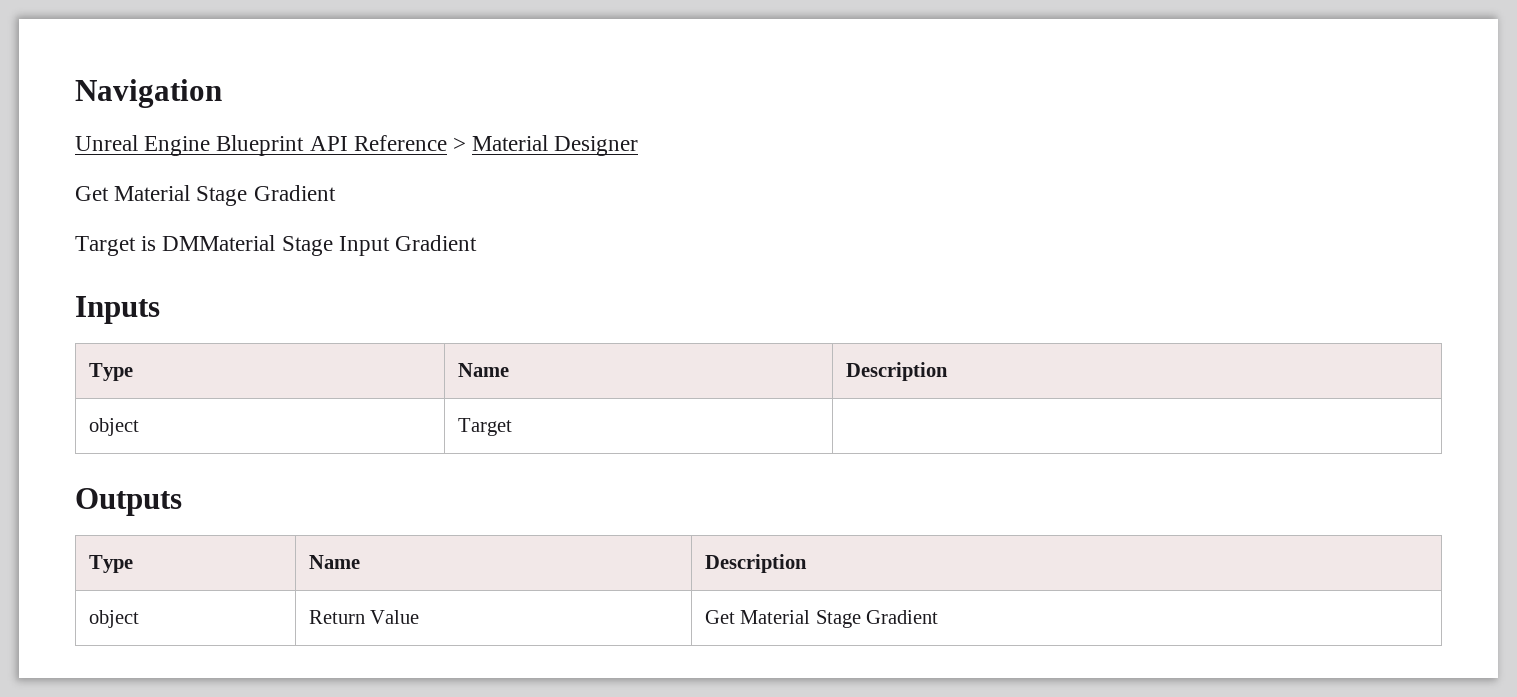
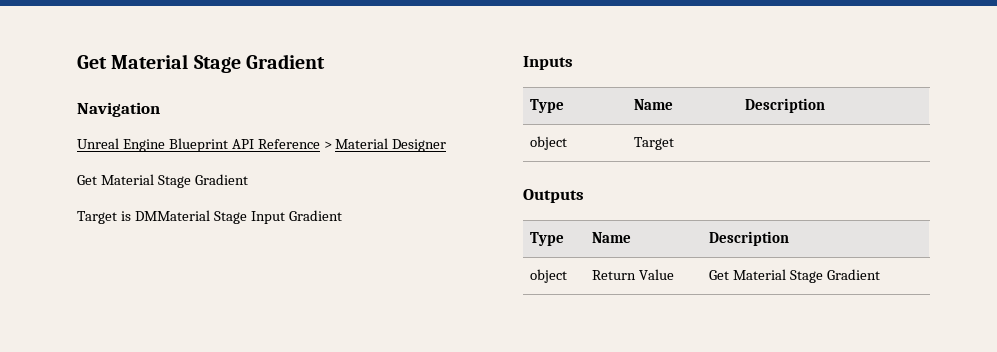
(75, 93) none -> [77,54,325,73] Get Material Stage Gradient //

